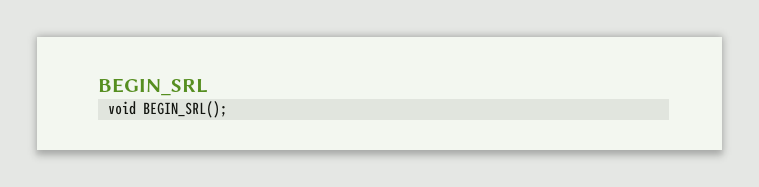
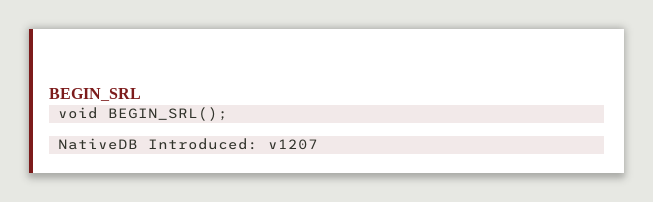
(228, 109) none -> [57,138,318,150] // NativeDB Introduced: v1207

